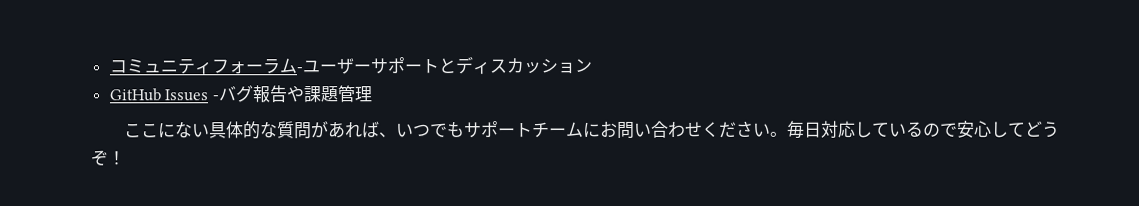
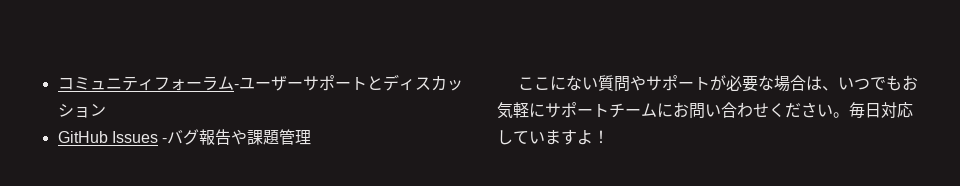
[208,121,380,140] 具体的な質問があれば -> [598,75,823,92] 質問やサポートが必要な場合は
(465, 129) none -> [902,75,919,90] [497,102,545,119] お気軽に
[905,120,1060,138] [91,150,109,167] るので安心してどうぞ -> [545,129,593,145] ますよ

